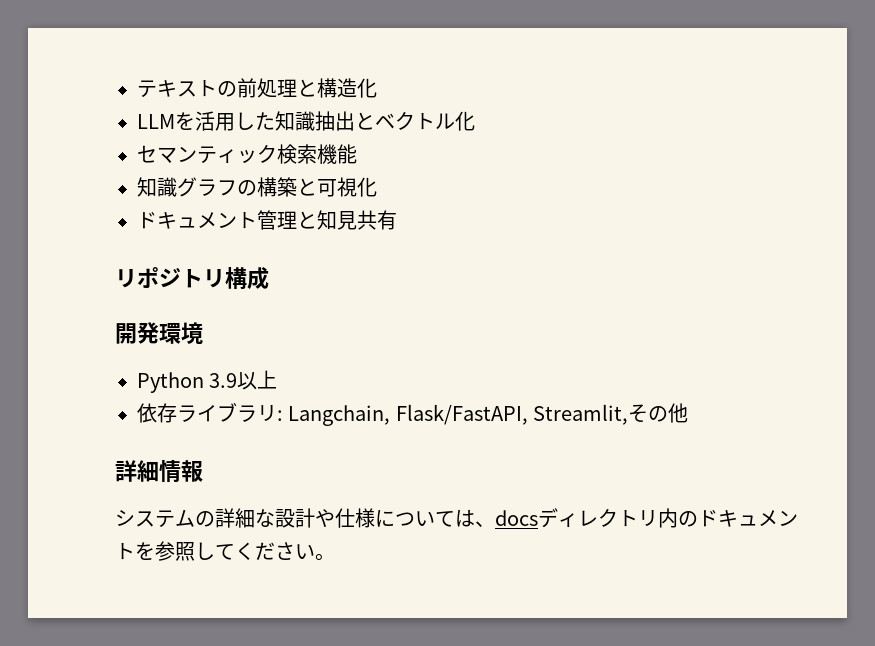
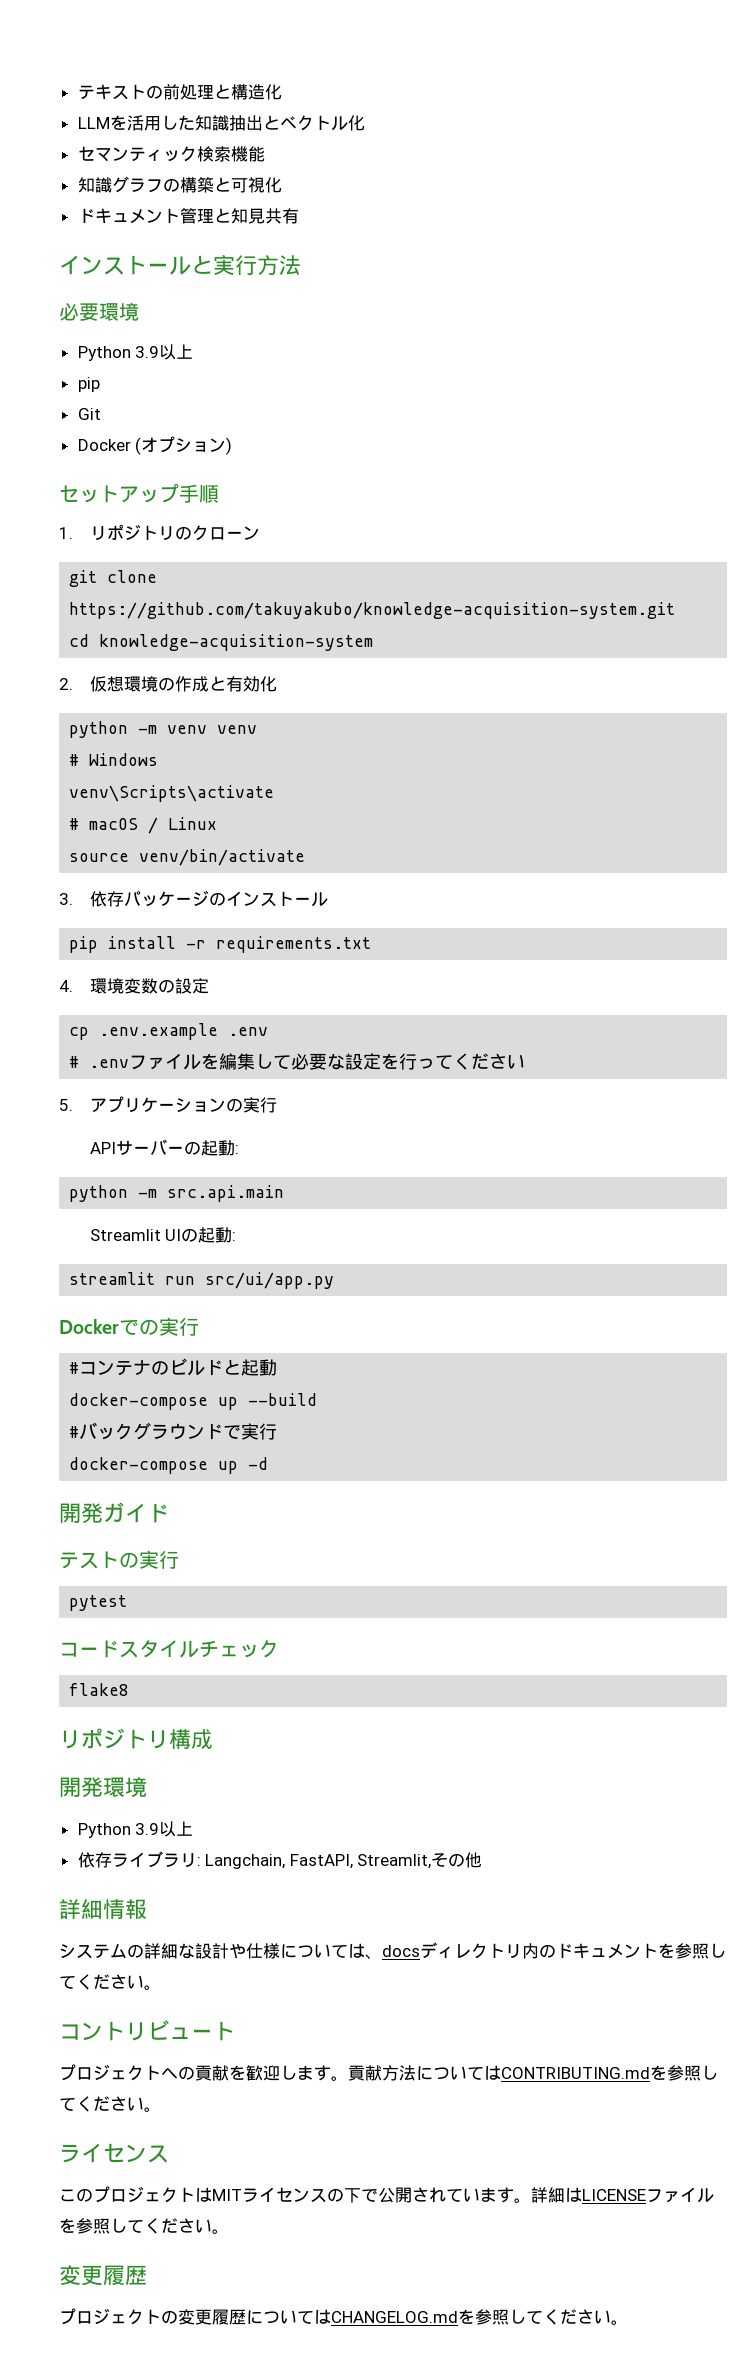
(397, 220) none -> [59,255,301,276] [59,302,139,321] [77,344,194,361] [77,377,100,392] [77,408,101,420] [77,436,233,455] [59,483,219,503] [59,524,260,541] [69,570,158,587] [69,602,676,619] [69,634,374,651] [59,676,277,692] [69,721,258,738] [69,753,159,766] [69,785,275,802] [69,817,218,834] [69,849,306,866] [59,890,328,907] [69,936,372,953] [59,978,209,994] [69,1023,269,1040] [69,1053,526,1070] [59,1096,277,1113] [89,1139,239,1156] [69,1185,285,1202] [89,1227,237,1243] [69,1272,335,1289] [59,1317,199,1336] [69,1358,278,1376] [69,1393,318,1410] [69,1422,278,1440] [69,1457,269,1474] [59,1502,169,1524] [59,1550,179,1569] [69,1595,128,1611] [59,1640,279,1658] [69,1683,130,1696] // インストールと実行方法 // 必要環境 // Python 3.9以上 // pip // Git // Docker (オプション) // セットアップ手順 // 1.リポジトリのクローン // git clone https://github.com/takuyakubo/knowledge-acquisition-system.git // cd knowledge-acquisition-system // 2.仮想環境の作成と有効化 // python -m venv venv // # Windows // venv\Scripts\activate // # macOS / Linux // source venv/bin/activate // 3.依存パッケージのインストール // pip install -r requirements.txt // 4.環境変数の設定 // cp .env.example .env // # .envファイルを編集して必要な設定を行ってください // 5.アプリケーションの実行 // APIサーバーの起動: // python -m src.api.main // Streamlit UIの起動: // streamlit run src/ui/app.py // Dockerでの実行 // #コンテナのビルドと起動 // docker-compose up --build // #バックグラウンドで実行 // docker-compose up -d // 開発ガイド // テストの実行 // pytest // コードスタイルチェック // flake8
[395,404,528,425] Flask/FastAPI, -> [289,1854,353,1869] FastAPI,
(335, 557) none -> [59,2020,235,2041] [59,2064,718,2081] [59,2096,161,2112] [59,2143,169,2163] [59,2186,714,2203] [59,2218,229,2234] [59,2265,147,2286] [59,2308,628,2325] // コントリビュート // プロジェクトへの貢献を歓迎します。貢献方法についてはCONTRIBUTING.mdを参照してください。 // ライセンス // このプロジェクトはMITライセンスの下で公開されています。詳細はLICENSEファイルを参照してください。 // 変更履歴 // プロジェクトの変更履歴についてはCHANGELOG.mdを参照してください。

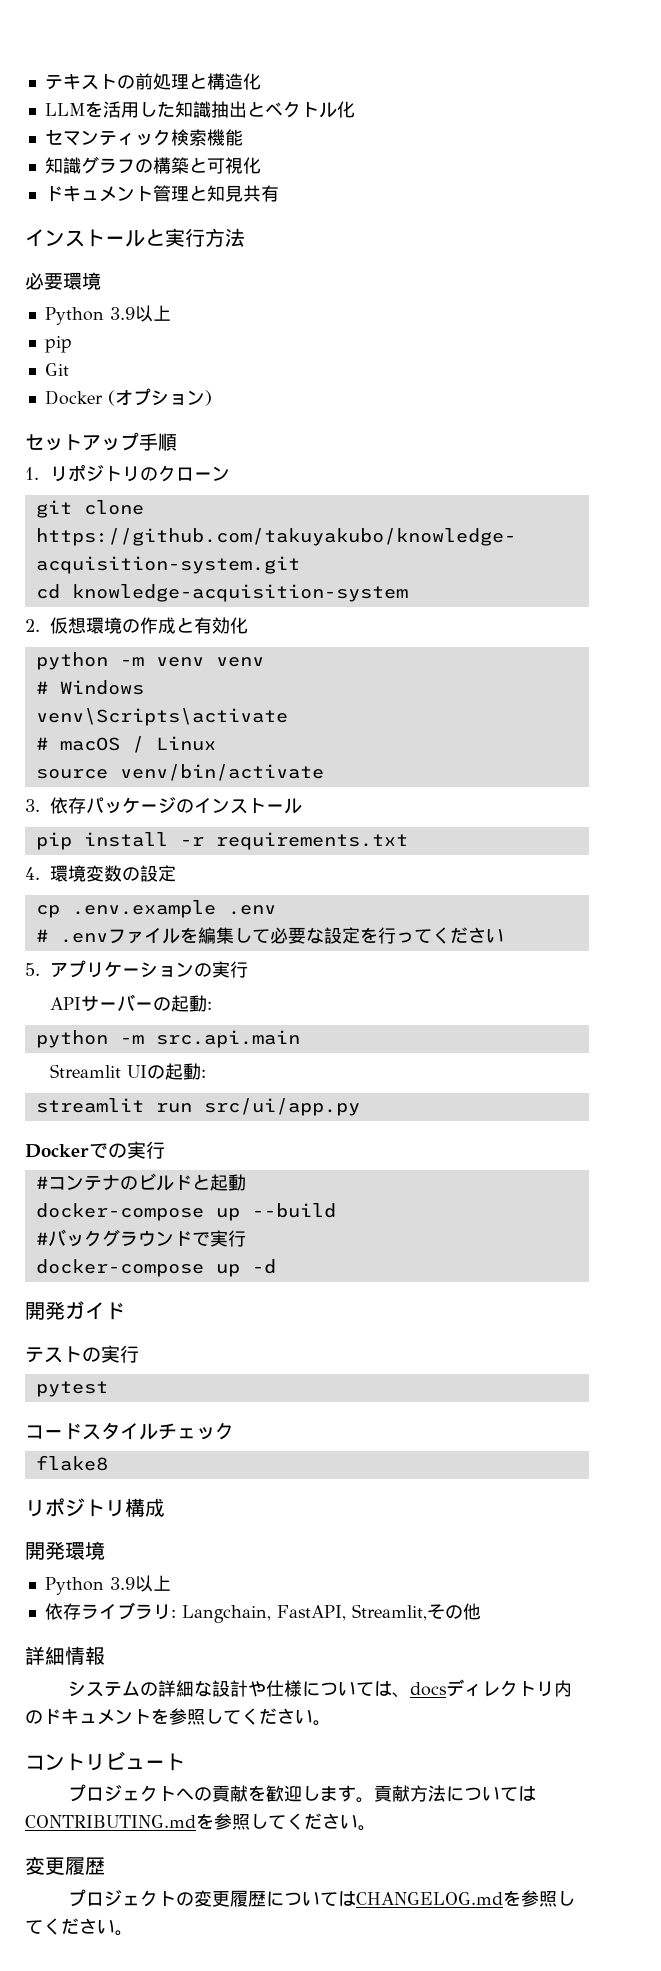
[59,2143,169,2163] [59,2186,714,2203] [59,2218,229,2234] // ライセンス // このプロジェクトはMITライセンスの下で公開されています。詳細はLICENSEファイルを参照してください。 -> (376, 1828) none

